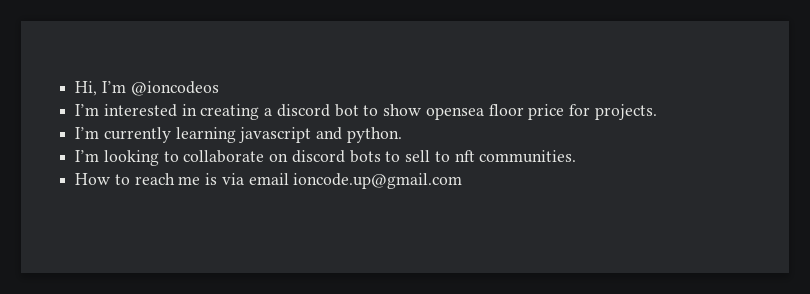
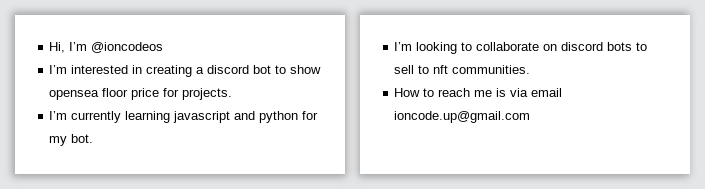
[346,127,402,143] python. -> [259,111,319,123] [49,134,94,146] python for my bot.

